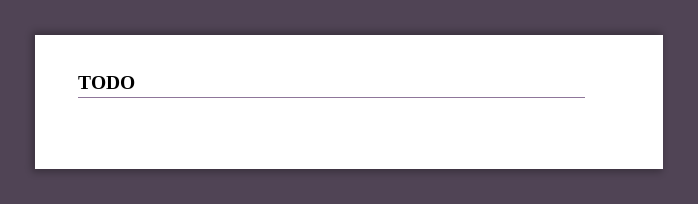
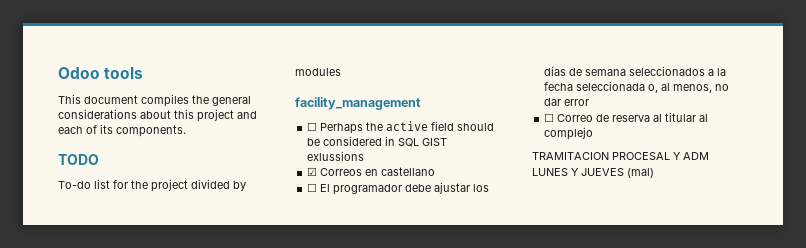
[78,76,135,89] TODO -> [58,67,144,79] [58,94,251,107] [58,109,257,122] [58,124,186,137] [58,154,99,165] [58,179,246,192] [295,68,341,76] [295,97,421,110] [307,121,495,134] [307,136,448,147] [307,151,365,161] [307,167,436,176] [307,182,490,195] [544,66,727,76] [544,81,730,93] [544,98,590,106] [544,112,709,122] [544,127,594,140] [532,152,709,160] [532,168,654,178] Odoo tools // This document compiles the general considerations about this project and each of its components. // TODO // To-do list for the project divided by modules // facility_management // ☐ Perhaps the active field should be considered in SQL GIST exlussions // ☑ Correos en castellano // ☐ El programador debe ajustar los días de semana seleccionados a la fecha seleccionada o, al menos, no dar error // ☐ Correo de reserva al titular al complejo // TRAMITACION PROCESAL Y ADM LUNES Y JUEVES (mal)

